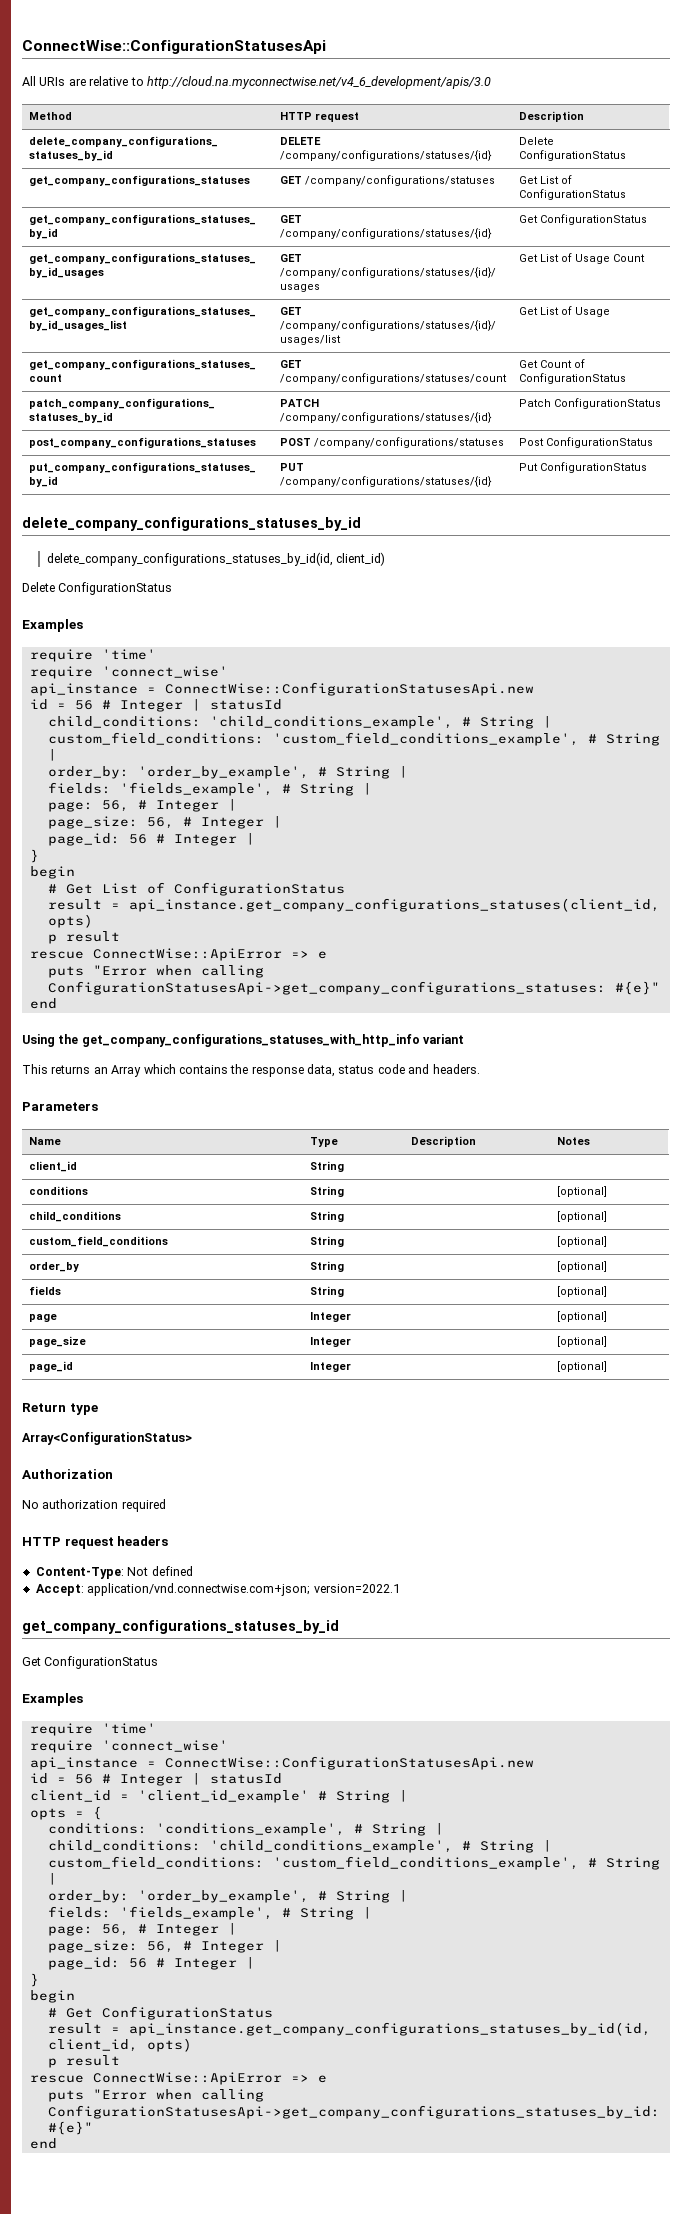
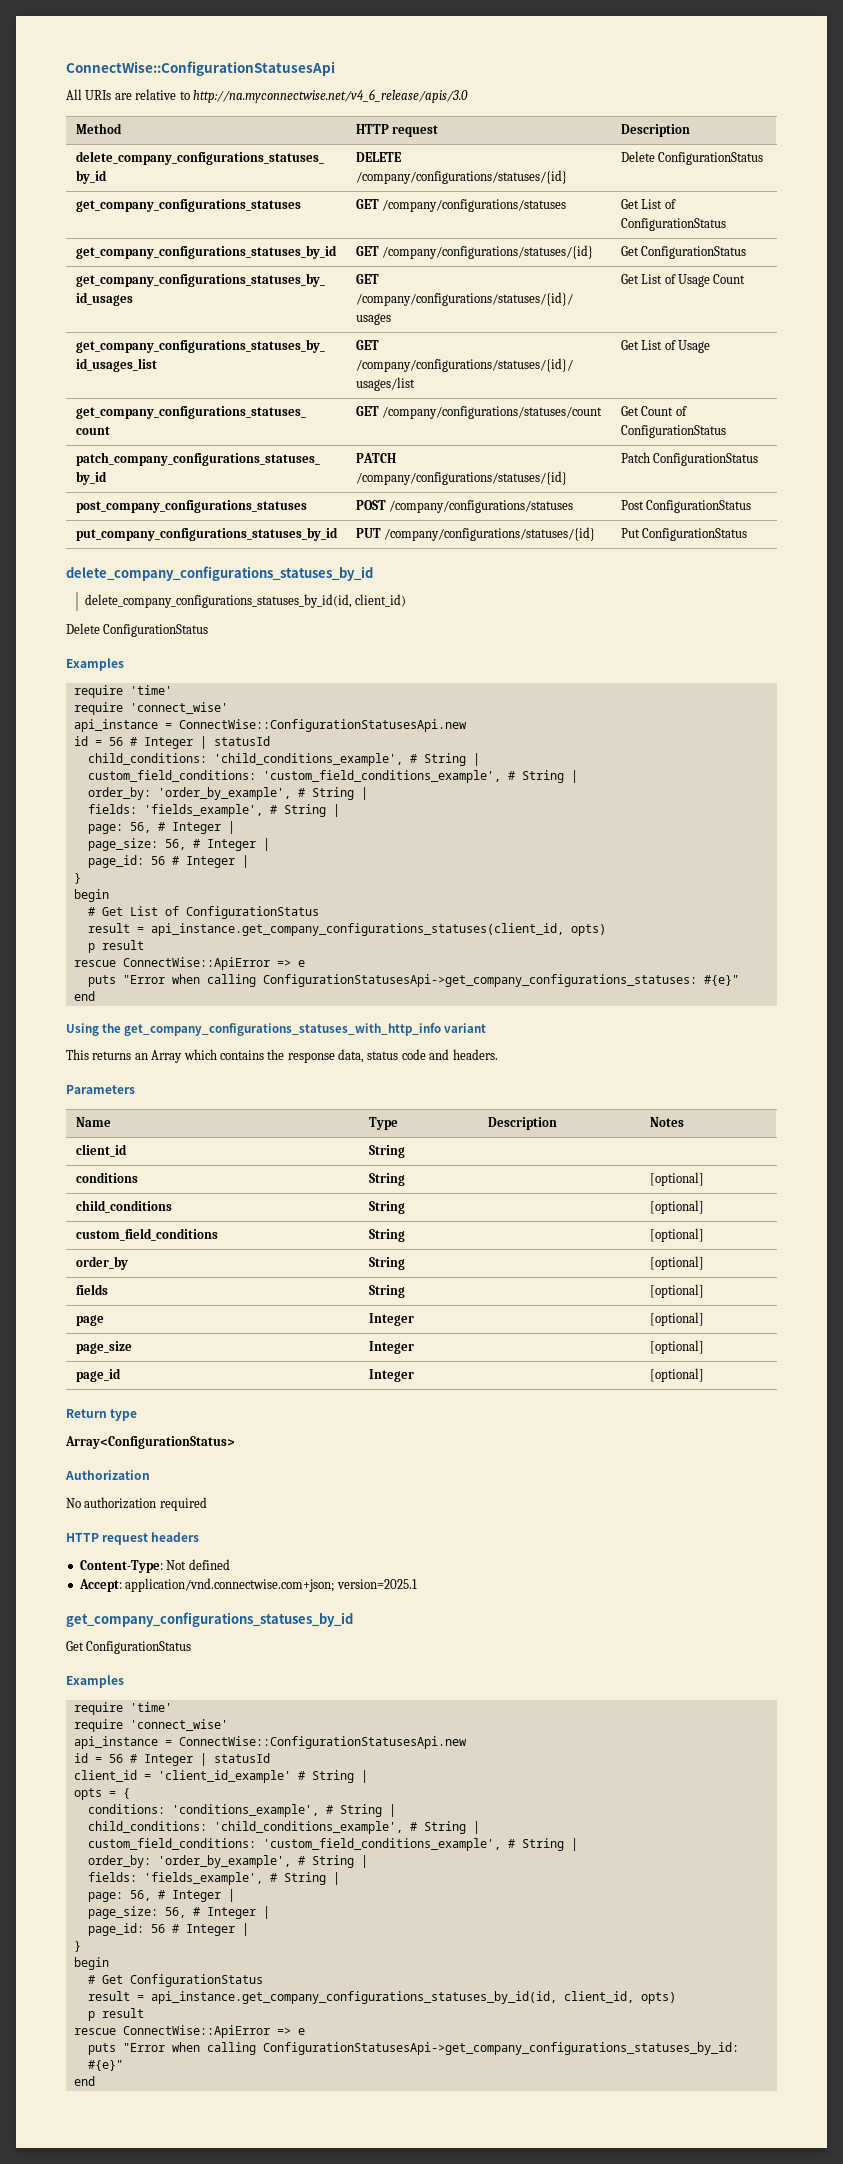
[146,76,491,89] http://cloud.na.myconnectwise.net/v4_6_development/apis/3.0 -> [192,89,468,103] http://na.myconnectwise.net/v4_6_release/apis/3.0
[313,1584,400,1593] version=2022.1 -> [336,1579,417,1589] version=2025.1

